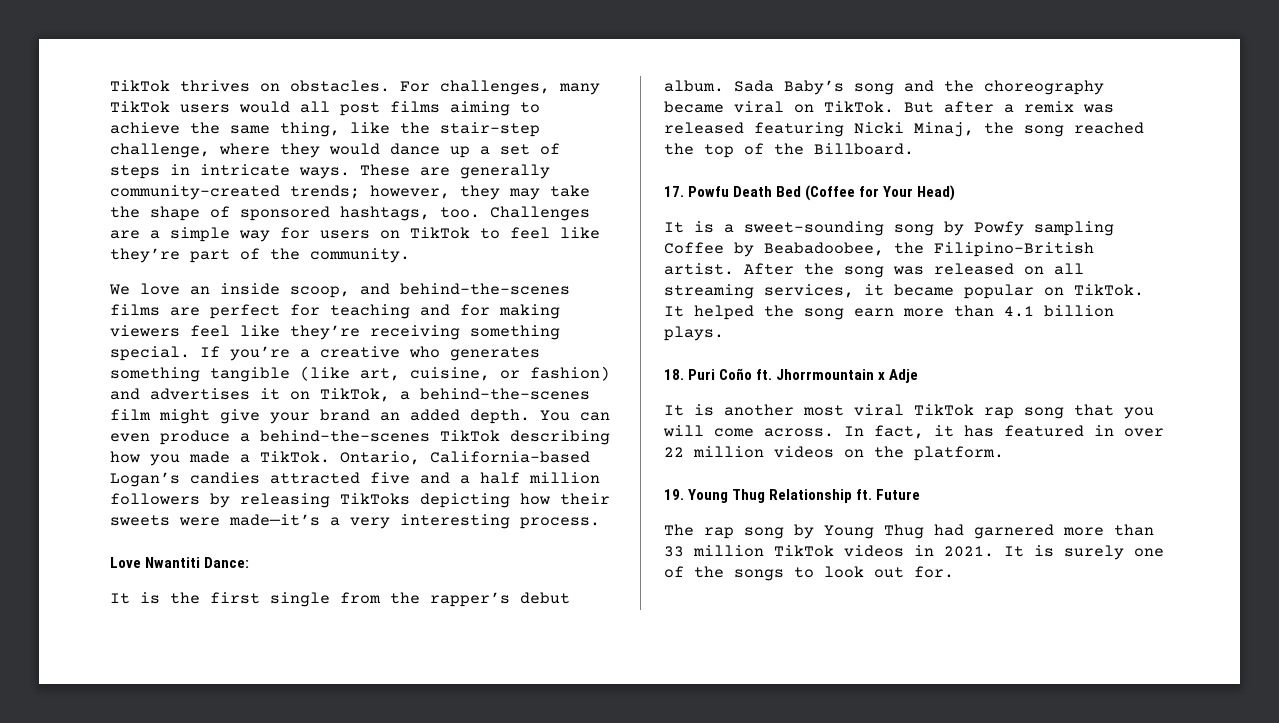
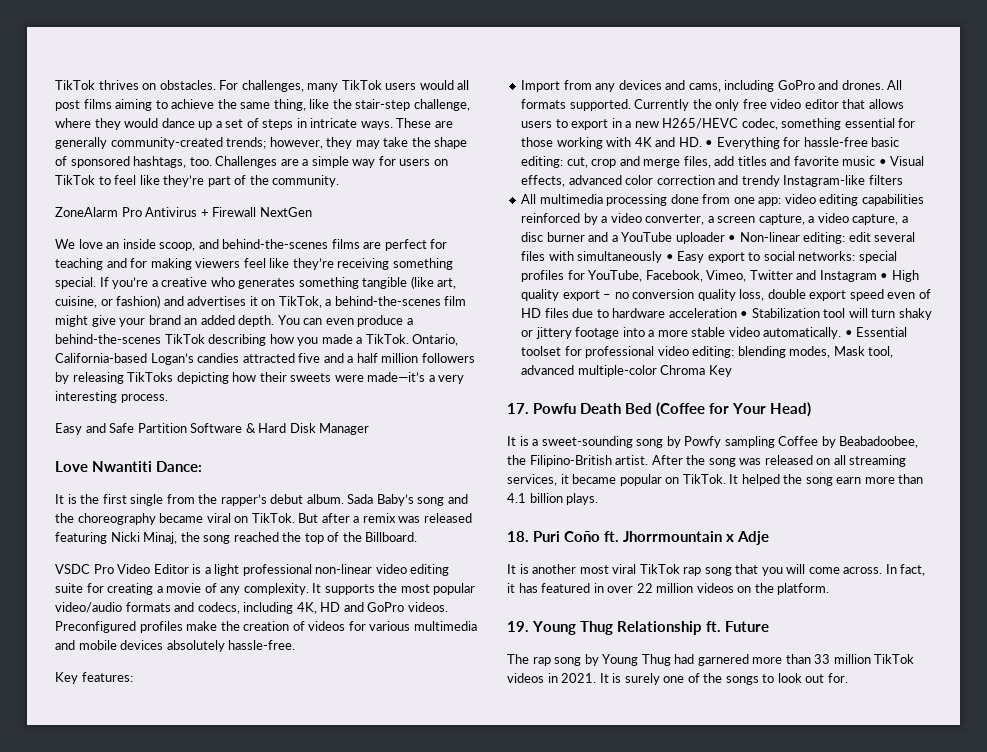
(410, 255) none -> [55,207,312,217] // ZoneAlarm Pro Antivirus + Firewall NextGen
(600, 523) none -> [55,423,370,435] // Easy and Safe Partition Software & Hard Disk Manager
(914, 149) none -> [55,564,450,576] [55,583,476,595] [55,602,448,614] [55,621,477,633] [55,640,296,652] [55,672,133,684] [521,80,903,92] [521,99,904,111] [521,118,916,130] [521,137,900,149] [521,156,925,168] [521,175,903,187] [521,194,924,206] [521,213,908,225] [521,232,916,244] [521,251,897,263] [521,270,919,282] [521,289,931,301] [521,308,932,320] [521,327,908,339] [521,346,894,358] [521,365,732,377] // VSDC Pro Video Editor is a light professional non-linear video editing suite for creating a movie of any complexity. It supports the most popular video/audio formats and codecs, including 4K, HD and GoPro videos. Preconfigured profiles make the creation of videos for various multimedia and mobile devices absolutely hassle-free. // Key features: // Import from any devices and cams, including GoPro and drones. All formats supported. Сurrently the only free video editor that allows users to export in a new H265/HEVC codec, something essential for those working with 4K and HD. • Everything for hassle-free basic editing: cut, crop and merge files, add titles and favorite music • Visual effects, advanced color correction and trendy Instagram-like filters // All multimedia processing done from one app: video editing capabilities reinforced by a video converter, a screen capture, a video capture, a disc burner and a YouTube uploader • Non-linear editing: edit several files with simultaneously • Easy export to social networks: special profiles for YouTube, Facebook, Vimeo, Twitter and Instagram • High quality export – no conversion quality loss, double export speed even of HD files due to hardware acceleration • Stabilization tool will turn shaky or jittery footage into a more stable video automatically. • Essential toolset for professional video editing: blending modes, Mask tool, advanced multiple-color Chroma Key

